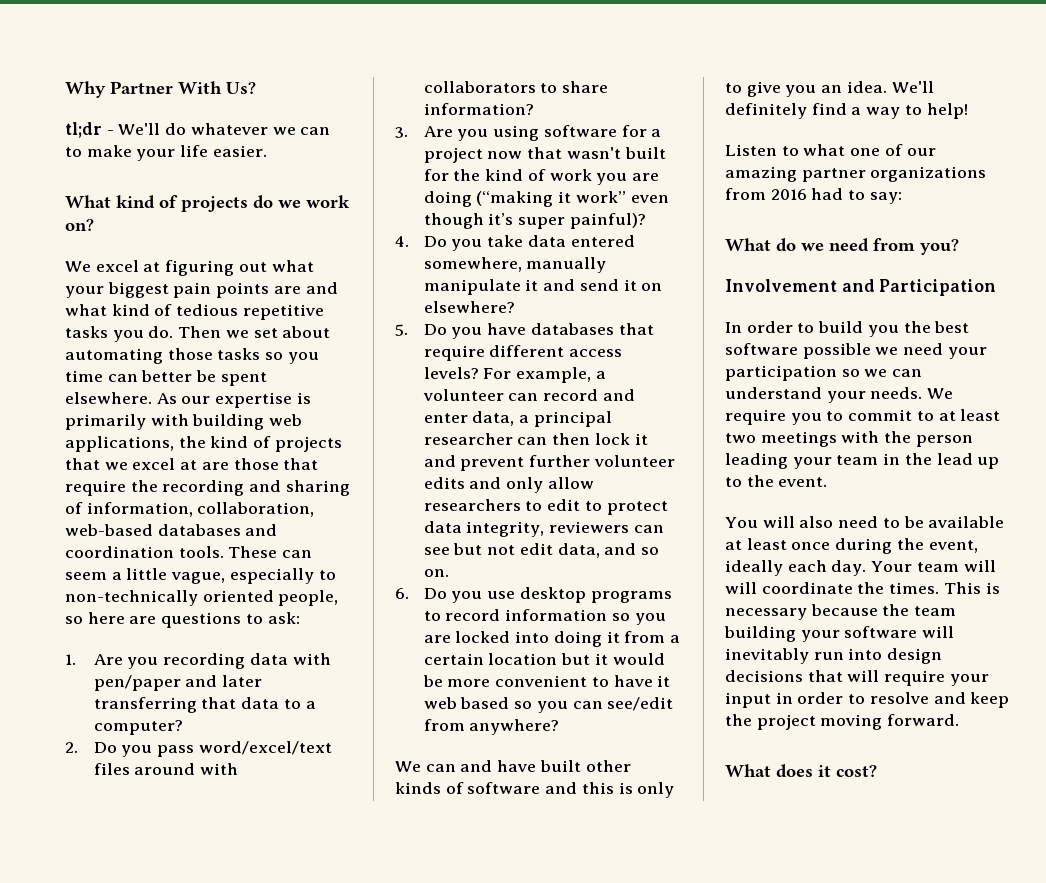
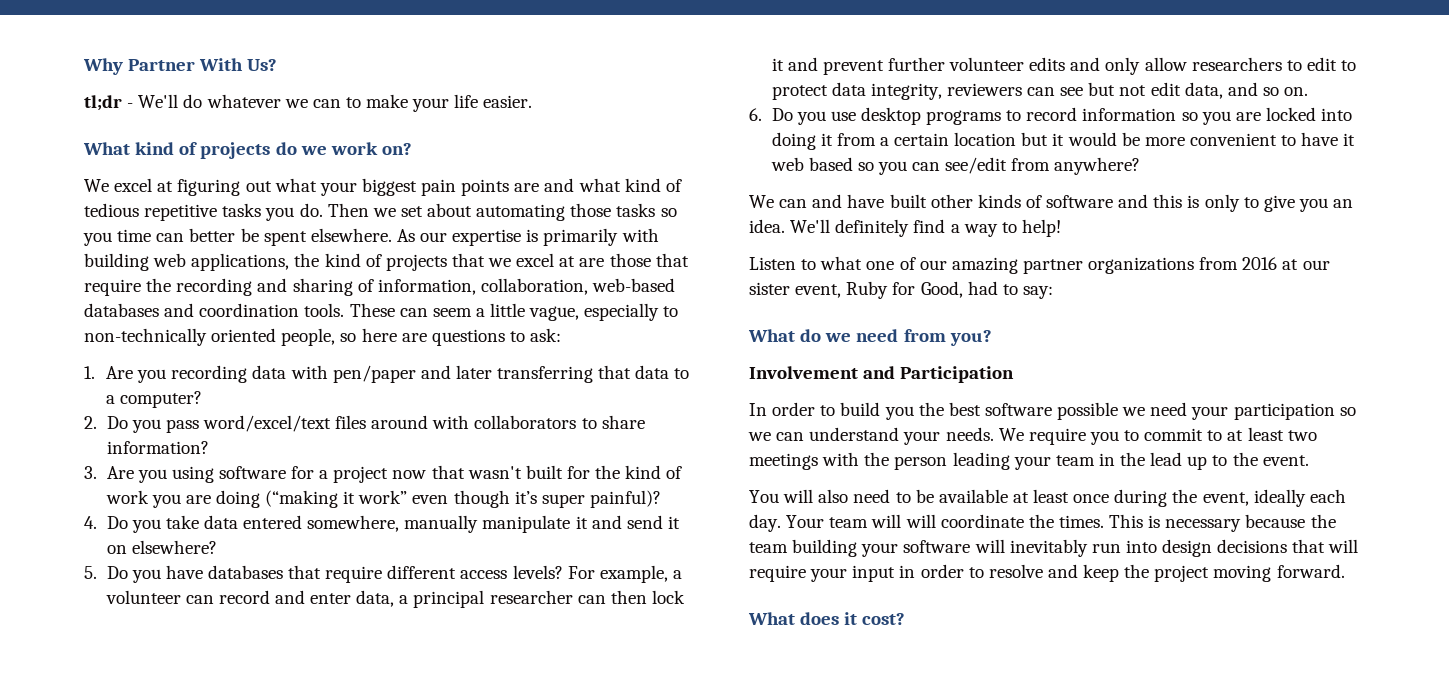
(807, 194) none -> [1282,259,1330,270] [749,281,963,299] at our sister event, Ruby for Good,

